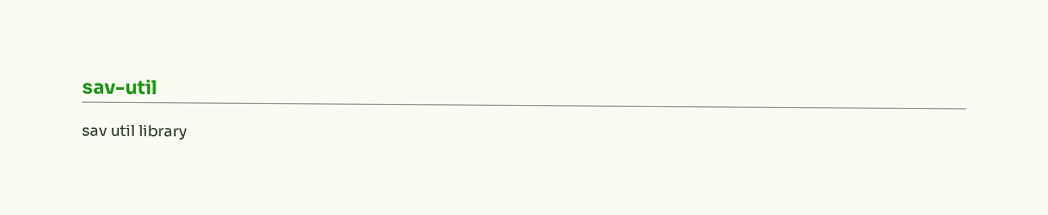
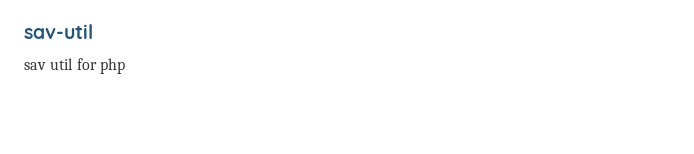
[138,124,188,141] library -> [76,58,125,74] for php

